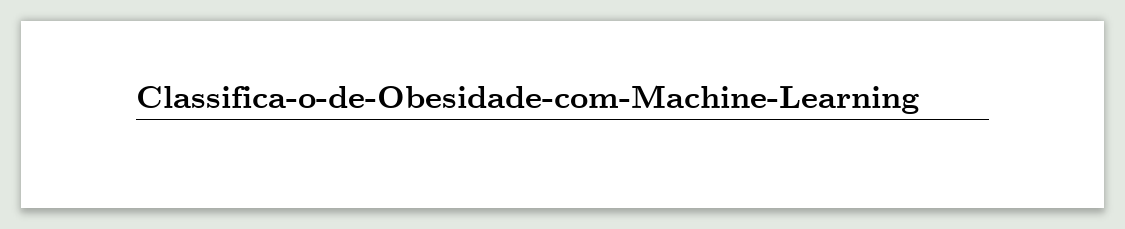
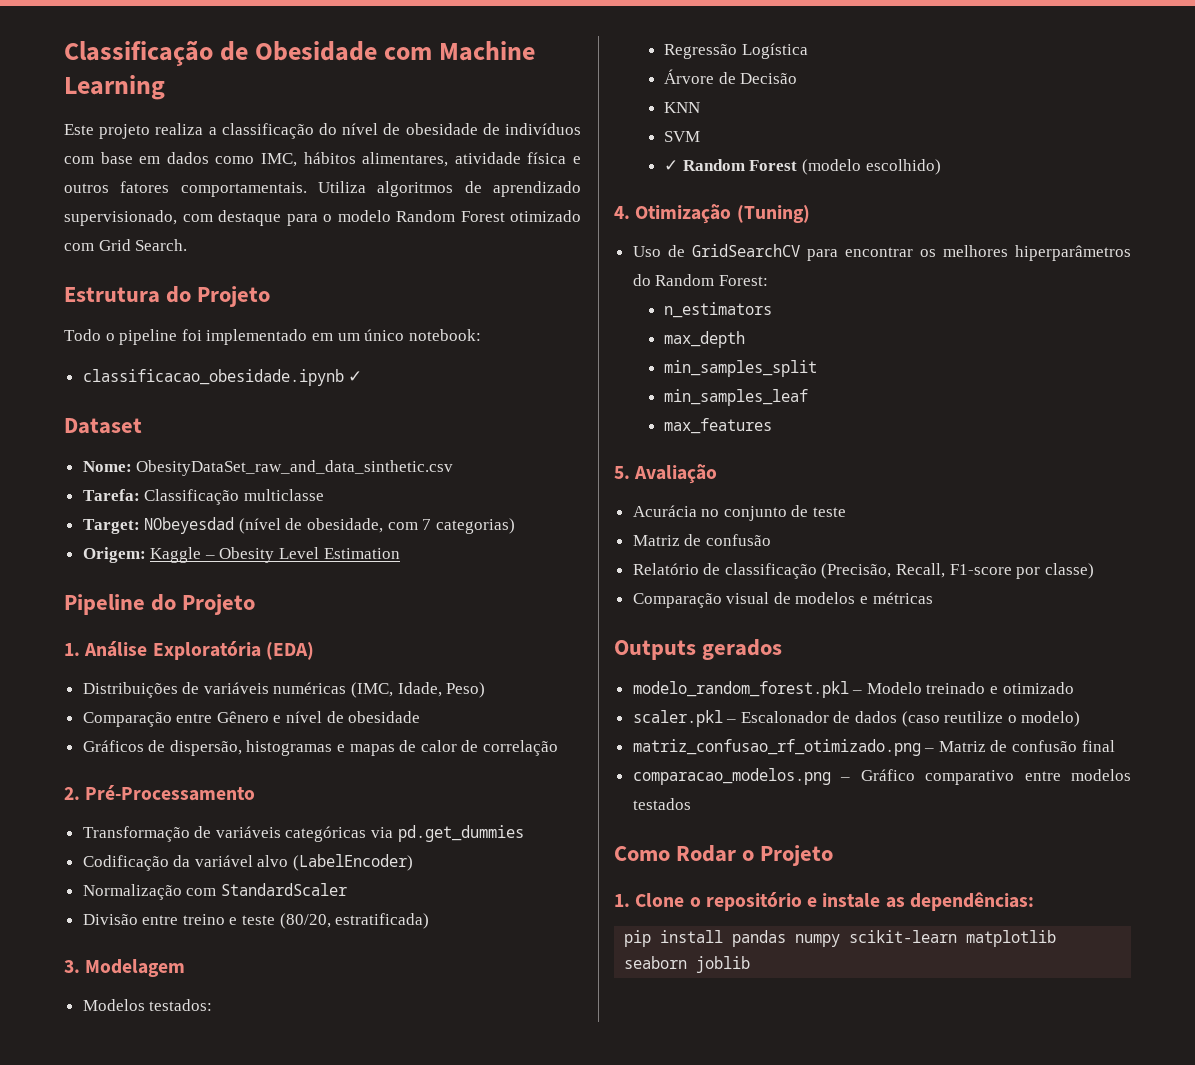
[136,85,919,114] Classifica-o-de-Obesidade-com-Machine-Learning -> [64,40,536,66] [64,75,165,100] [64,123,581,139] [64,152,581,167] [64,181,581,197] [64,210,581,226] [64,239,188,251] [64,286,271,307] [64,329,481,345] [82,369,363,386] [64,418,142,434] [82,460,454,476] [82,489,324,505] [82,517,515,534] [82,547,400,563] [64,594,256,615] [64,641,314,660] [82,682,486,698] [82,711,421,727] [82,740,559,756] [64,785,256,801] [82,825,524,842] [82,854,414,871] [82,883,347,900] [82,913,430,929] [64,959,186,977] [82,999,213,1011] [664,43,808,59] [664,69,798,84] [664,102,701,113] [664,131,701,142] [664,159,941,175] [614,204,810,224] [632,244,1131,261] [632,274,768,286] [664,302,773,318] [664,331,746,348] [664,360,818,377] [664,389,809,406] [664,418,773,434] [614,464,718,484] [632,505,847,521] [632,534,771,546] [632,563,1094,579] [632,592,933,608] [614,639,783,660] [632,681,1074,698] [632,710,1081,727] [632,739,1115,756] [632,768,1131,785] [632,798,691,810] [614,845,834,866] [614,892,1034,911] [624,930,1057,947] [624,956,751,973] Classificação de Obesidade com Machine Learning // Este projeto realiza a classificação do nível de obesidade de indivíduos com base em dados como IMC, hábitos alimentares, atividade física e outros fatores comportamentais. Utiliza algoritmos de aprendizado supervisionado, com destaque para o modelo Random Forest otimizado com Grid Search. // Estrutura do Projeto // Todo o pipeline foi implementado em um único notebook: // classificacao_obesidade.ipynb ✓ // Dataset // Nome: ObesityDataSet_raw_and_data_sinthetic.csv // Tarefa: Classificação multiclasse // Target: NObeyesdad (nível de obesidade, com 7 categorias) // Origem: Kaggle – Obesity Level Estimation // Pipeline do Projeto // 1. Análise Exploratória (EDA) // Distribuições de variáveis numéricas (IMC, Idade, Peso) // Comparação entre Gênero e nível de obesidade // Gráficos de dispersão, histogramas e mapas de calor de correlação // 2. Pré-Processamento // Transformação de variáveis categóricas via pd.get_dummies // Codificação da variável alvo (LabelEncoder) // Normalização com StandardScaler // Divisão entre treino e teste (80/20, estratificada) // 3. Modelagem // Modelos testados: // Regressão Logística // Árvore de Decisão // KNN // SVM // ✓ Random Forest (modelo escolhido) // 4. Otimização (Tuning) // Uso de GridSearchCV para encontrar os melhores hiperparâmetros do Random Forest: // n_estimators // max_depth // min_samples_split // min_samples_leaf // max_features // 5. Avaliação // Acurácia no conjunto de teste // Matriz de confusão // Relatório de classificação (Precisão, Recall, F1-score por classe) // Comparação visual de modelos e métricas // Outputs gerados // modelo_random_forest.pkl – Modelo treinado e otimizado // scaler.pkl – Escalonador de dados (caso reutilize o modelo) // matriz_confusao_rf_otimizado.png – Matriz de confusão final // comparacao_modelos.png – Gráfico comparativo entre modelos testados // Como Rodar o Projeto // 1. Clone o repositório e instale as dependências: // pip install pandas numpy scikit-learn matplotlib seaborn joblib

